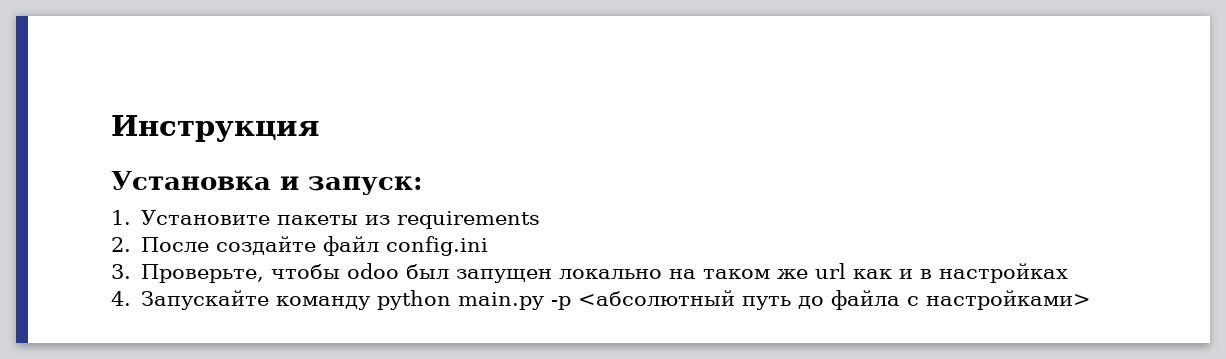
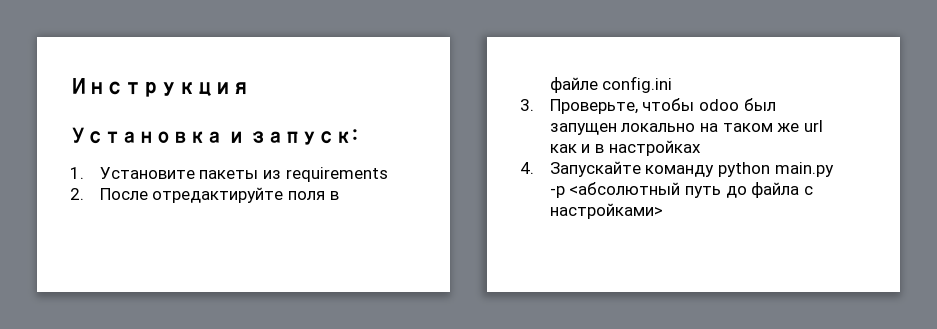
[216,236,380,256] создайте файл -> [152,187,339,203] [549,77,598,93] отредактируйте поля в файле

